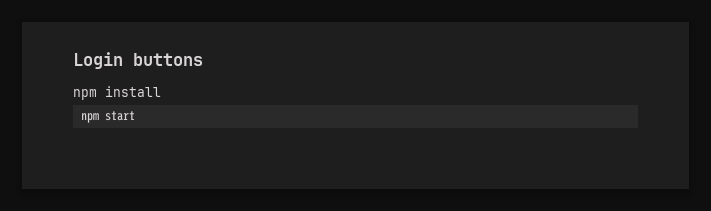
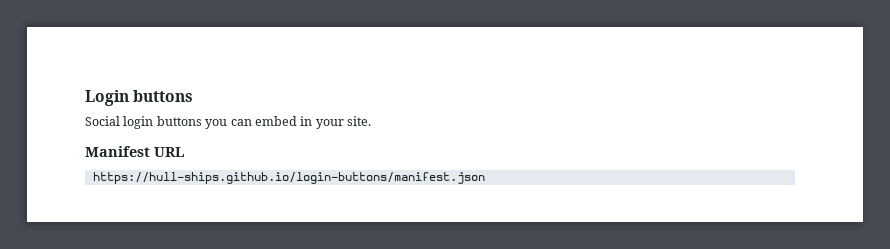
[73,86,161,100] [80,111,135,123] npm install // npm start -> [85,116,371,129] [85,146,184,157] [92,172,485,184] Social login buttons you can embed in your site. // Manifest URL // https://hull-ships.github.io/login-buttons/manifest.json

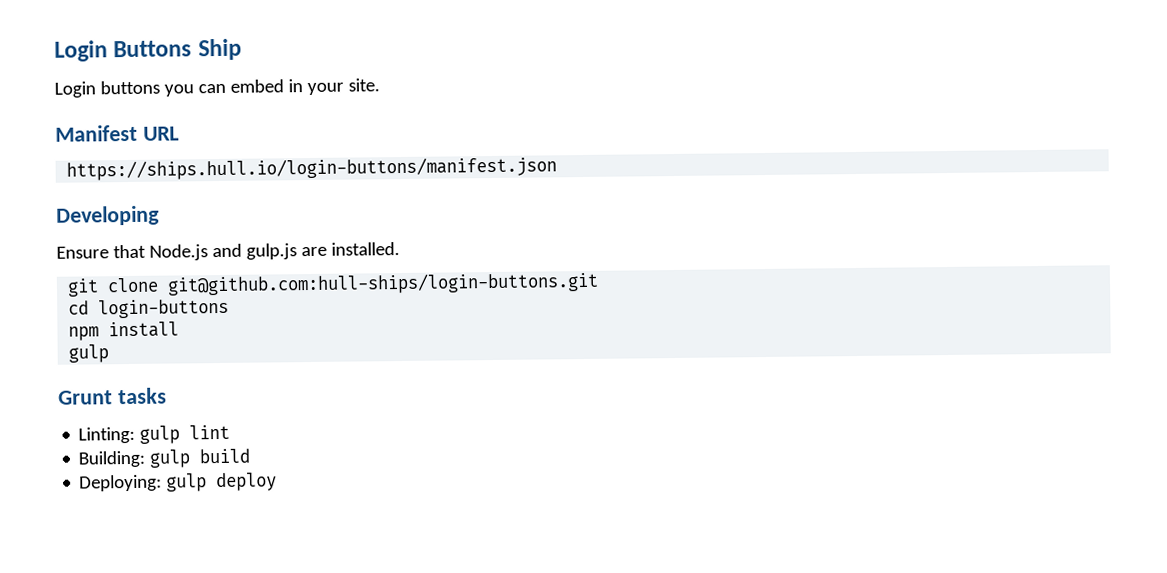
[85,90,194,106] [85,116,154,129] Login buttons // Social login -> [54,38,242,62] [54,81,96,98] Login Buttons Ship // Login
[92,172,485,184] https://hull-ships.github.io/login-buttons/manifest.json -> [66,156,558,181] [56,205,160,226] [56,242,400,261] [67,271,600,297] [68,298,230,319] [68,321,180,341] [68,344,110,363] [58,387,167,405] [78,424,231,444] [78,448,251,468] [79,472,278,492] https://ships.hull.io/login-buttons/manifest.json // Developing // Ensure that Node.js and gulp.js are installed. // git clone git@github.com:hull-ships/login-buttons.git // cd login-buttons // npm install // gulp // Grunt tasks // Linting: gulp lint // Building: gulp build // Deploying: gulp deploy

